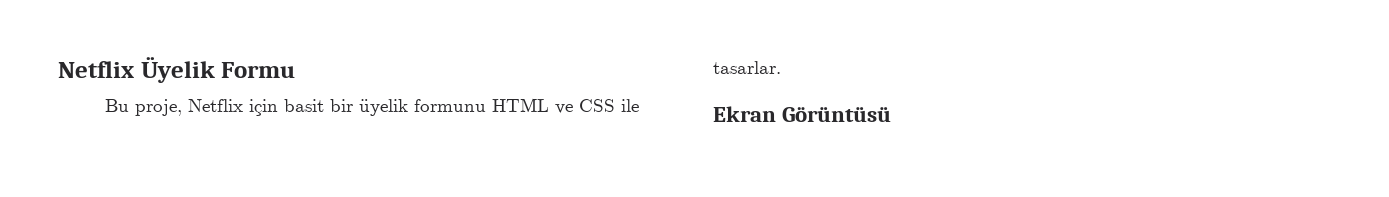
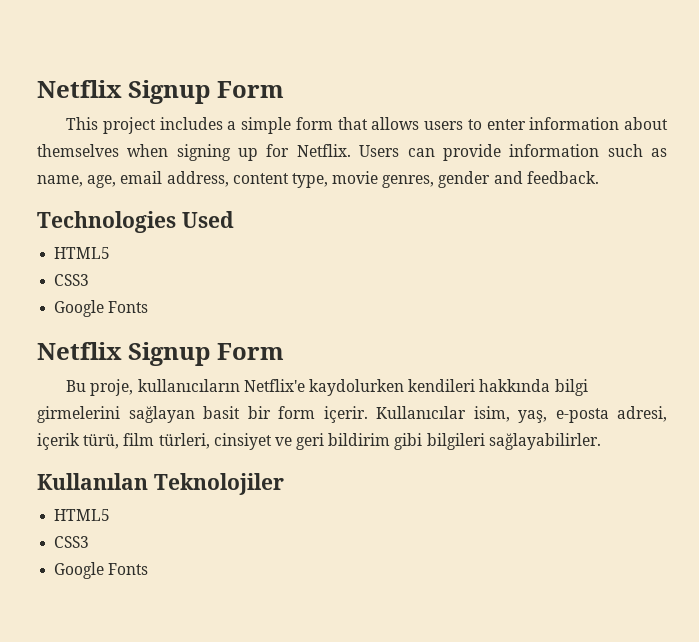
[58,57,296,83] [105,98,640,116] [713,61,781,74] [713,106,892,122] Netflix Üyelik Formu // Bu proje, Netflix için basit bir üyelik formunu HTML ve CSS ile tasarlar. // Ekran Görüntüsü -> [37,80,284,104] [66,117,668,134] [37,144,667,161] [37,171,599,188] [37,211,234,233] [54,247,111,259] [54,274,90,286] [54,300,149,317] [37,342,284,366] [66,379,588,396] [37,406,667,423] [37,433,601,450] [37,473,284,495] [54,509,111,521] [54,536,90,548] [54,562,149,579] Netflix Signup Form // This project includes a simple form that allows users to enter information about themselves when signing up for Netflix. Users can provide information such as name, age, email address, content type, movie genres, gender and feedback. // Technologies Used // HTML5 // CSS3 // Google Fonts // Netflix Signup Form // Bu proje, kullanıcıların Netflix'e kaydolurken kendileri hakkında bilgi girmelerini sağlayan basit bir form içerir. Kullanıcılar isim, yaş, e-posta adresi, içerik türü, film türleri, cinsiyet ve geri bildirim gibi bilgileri sağlayabilirler. // Kullanılan Teknolojiler // HTML5 // CSS3 // Google Fonts

